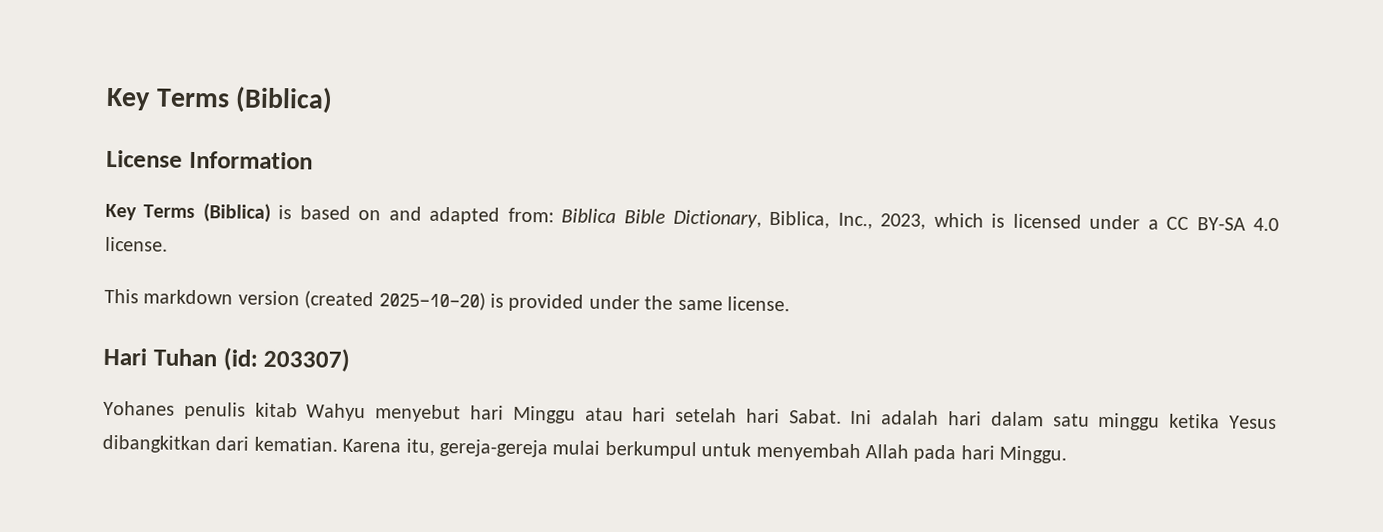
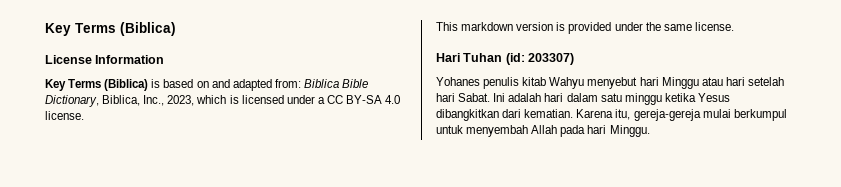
[304,290,486,311] (created 2025-10-20) -> (554, 26) none

